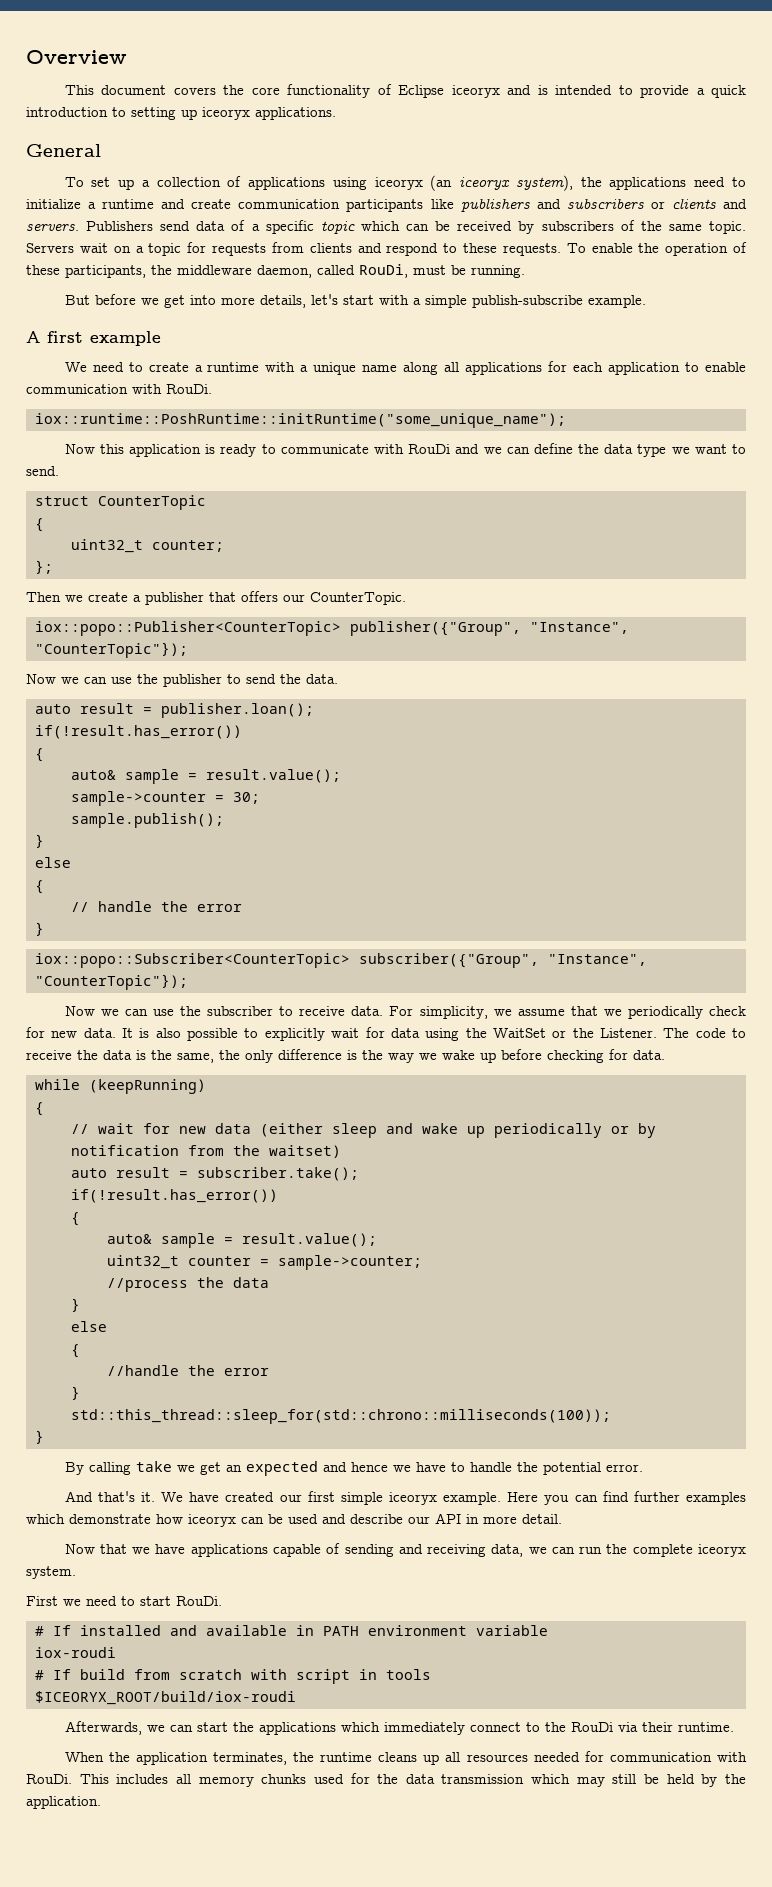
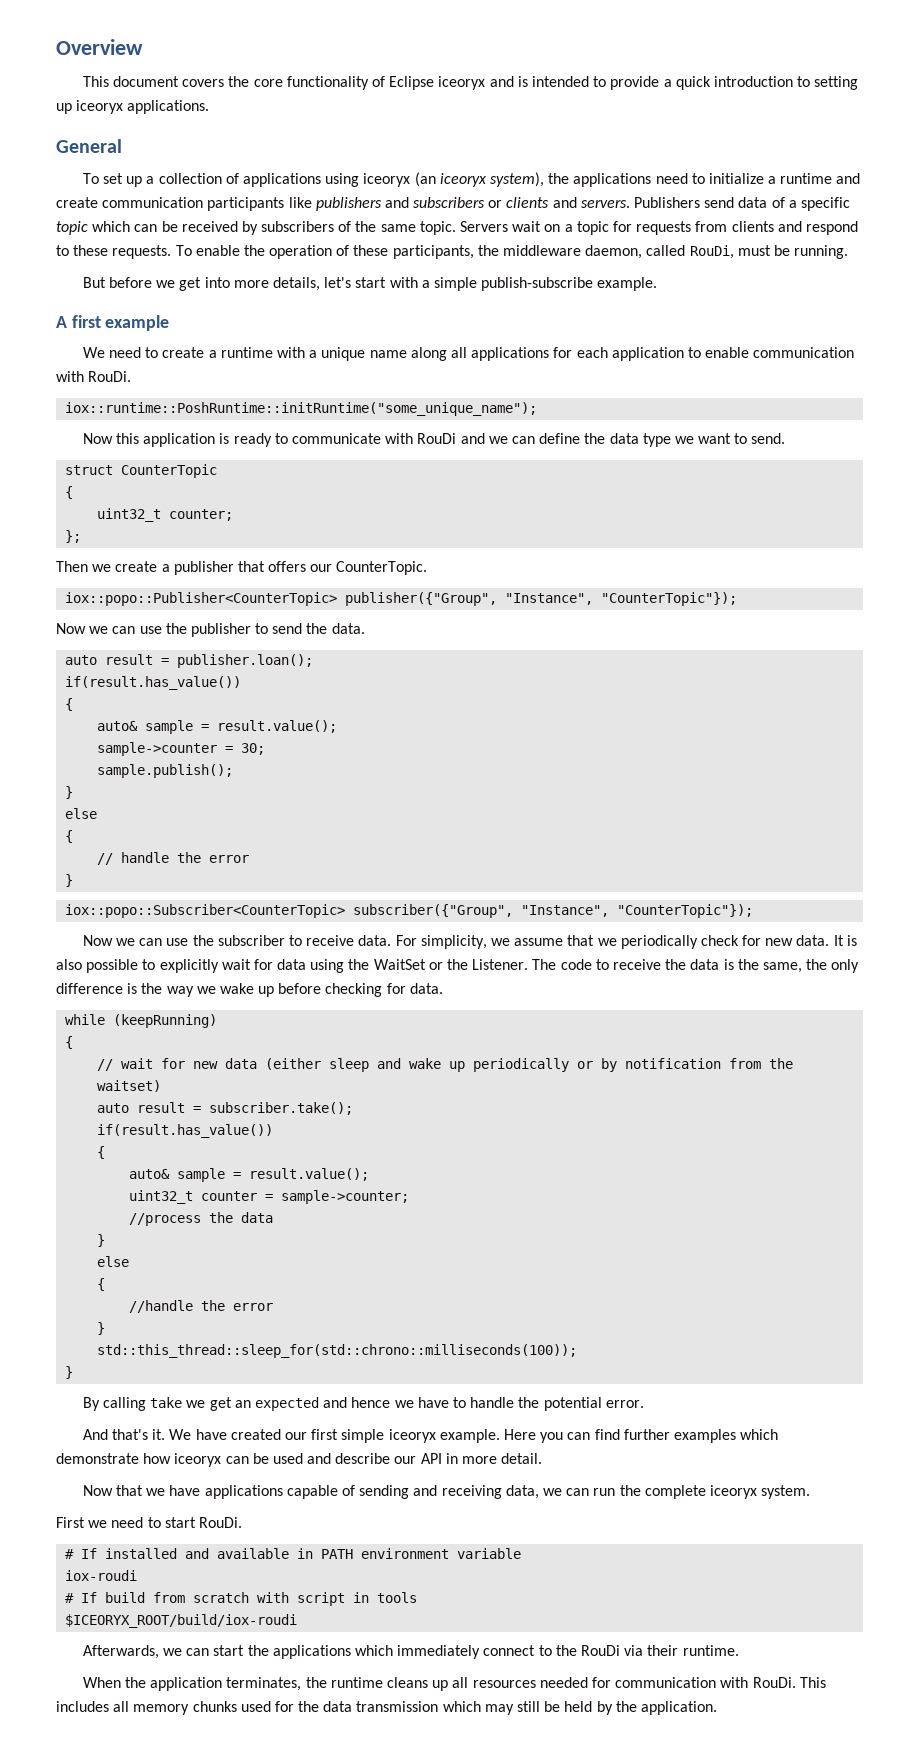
[35,725,242,739] if(!result.has_error()) -> [65,676,242,690] if(result.has_value())
[71,1189,278,1203] if(!result.has_error()) -> [97,1124,274,1138] if(result.has_value())

